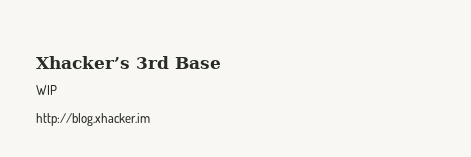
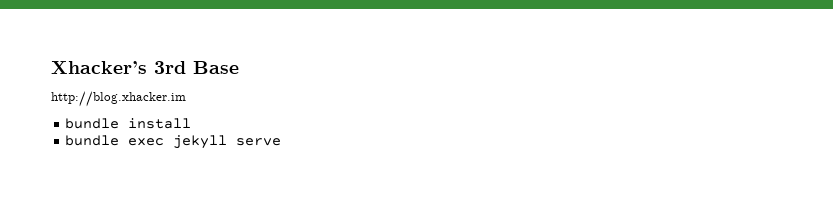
[36,85,57,95] [36,113,150,126] WIP // http://blog.xhacker.im -> [51,91,186,107] [65,118,192,129] [65,135,282,149] http://blog.xhacker.im // bundle install // bundle exec jekyll serve

